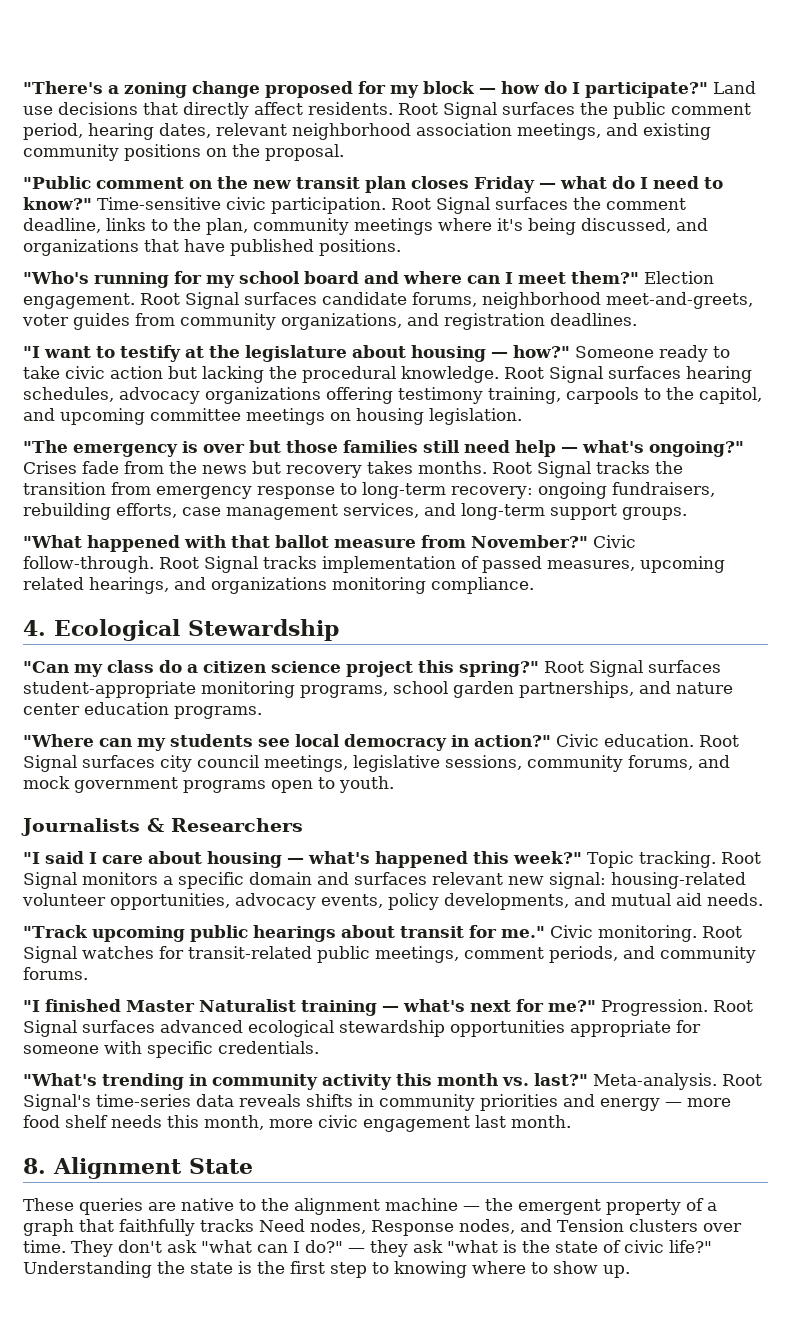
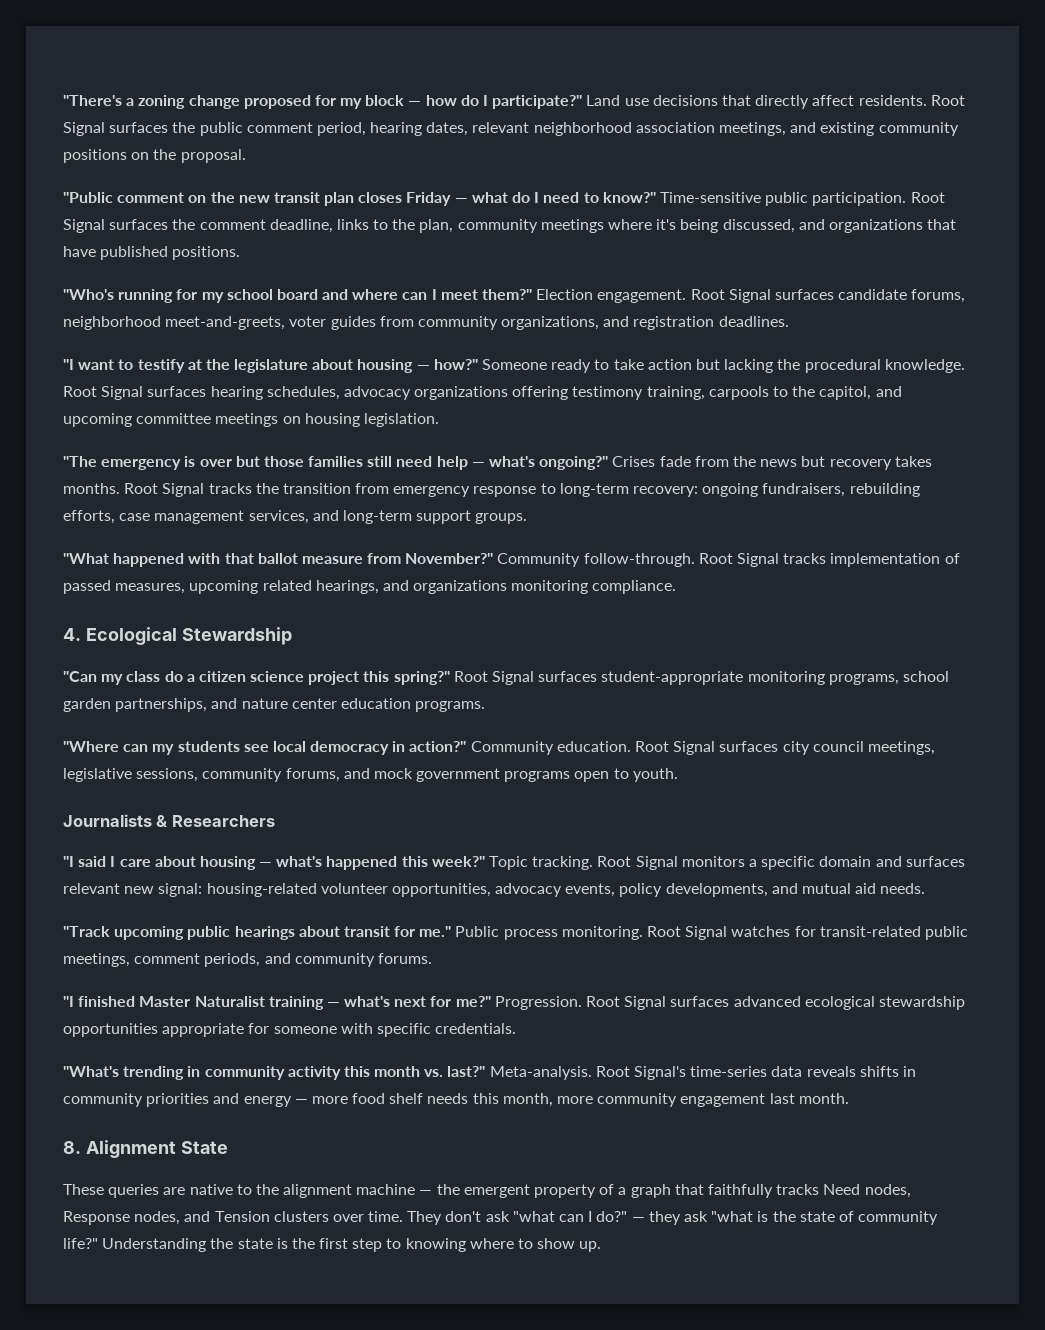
[226,197,266,210] civic -> [765,192,809,206] public
[65,366,105,379] civic -> (644, 364) none
[593,535,636,548] Civic -> [497,553,581,567] Community
[556,734,599,747] Civic -> [470,741,554,755] Community
[549,925,593,938] Civic -> [455,926,558,940] Public process
[318,1115,358,1128] civic -> [597,1093,678,1107] community
[624,1240,664,1253] civic -> [858,1211,939,1225] community

